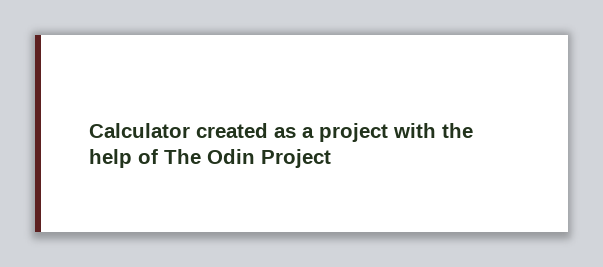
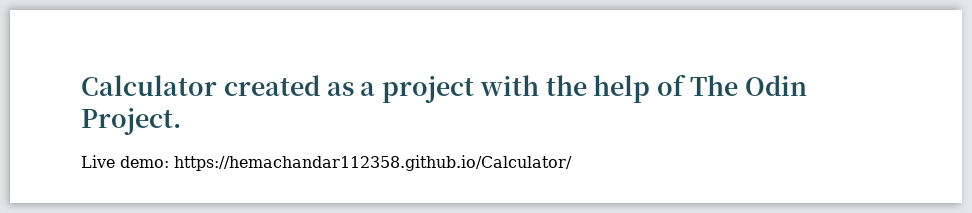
[261,149,331,168] Project -> [81,108,181,135] [81,155,572,171] Project. // Live demo: https://hemachandar112358.github.io/Calculator/

